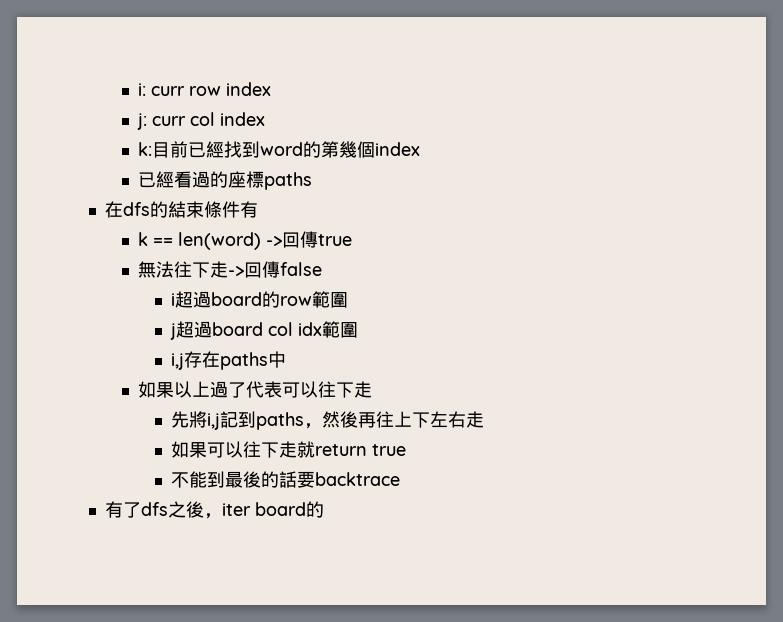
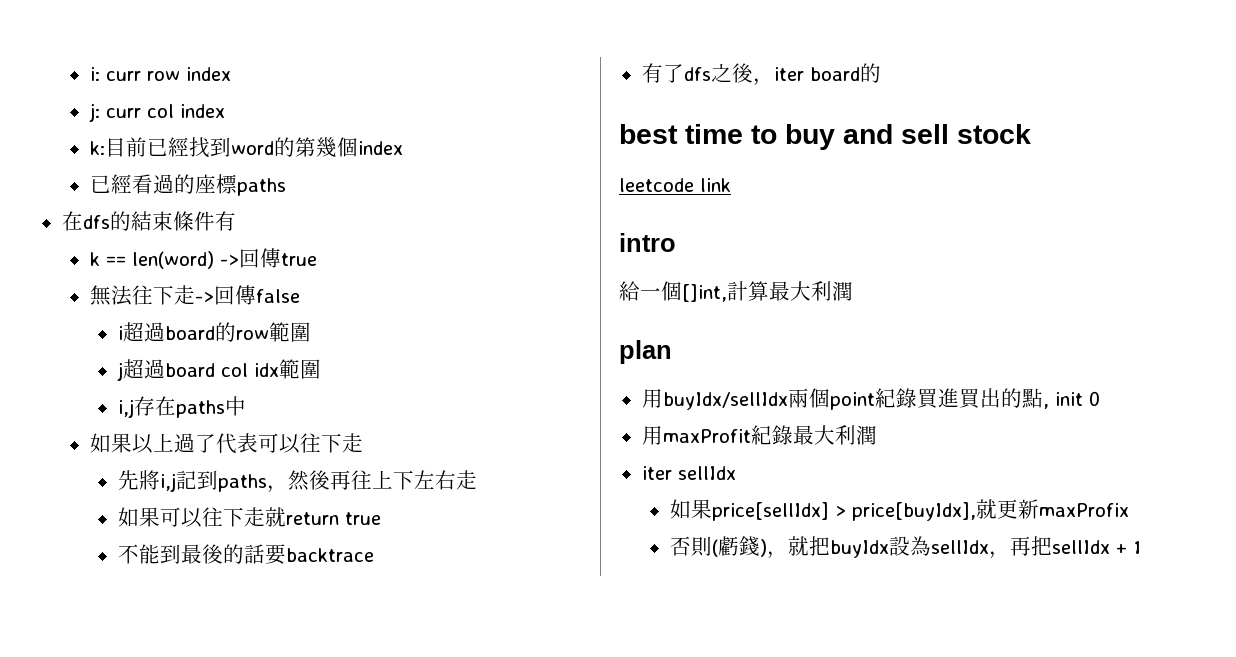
(324, 509) none -> [619,124,1031,150] [619,178,731,192] [619,233,676,252] [619,281,853,302] [619,340,672,364] [641,388,1100,410] [641,425,877,445] [641,466,736,480] [669,499,1129,521] [669,536,1141,559] // best time to buy and sell stock // leetcode link // intro // 給一個[]int,計算最大利潤 // plan // 用buyIdx/sellIdx兩個point紀錄買進買出的點, init 0 // 用maxProfit紀錄最大利潤 // iter sellIdx // 如果price[sellIdx] > price[buyIdx],就更新maxProfix // 否則(虧錢)，就把buyIdx設為sellIdx，再把sellIdx + 1

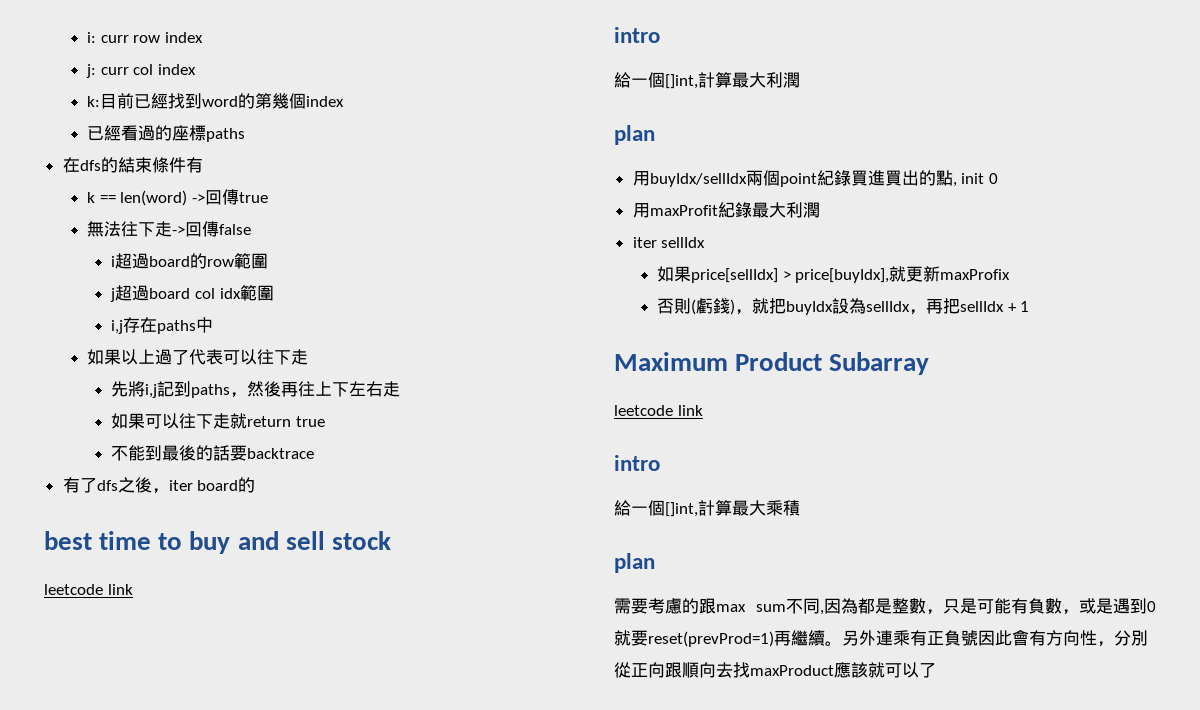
(1141, 547) none -> [614,352,930,375] [614,405,703,416] [614,455,660,471] [614,500,800,517] [614,553,655,573] [614,598,1156,615] [614,629,1148,647] [614,662,936,678] // Maximum Product Subarray // leetcode link // intro // 給一個[]int,計算最大乘積 // plan // 需要考慮的跟max sum不同,因為都是整數，只是可能有負數，或是遇到0就要reset(prevProd=1)再繼續。另外連乘有正負號因此會有方向性，分別從正向跟順向去找maxProduct應該就可以了

